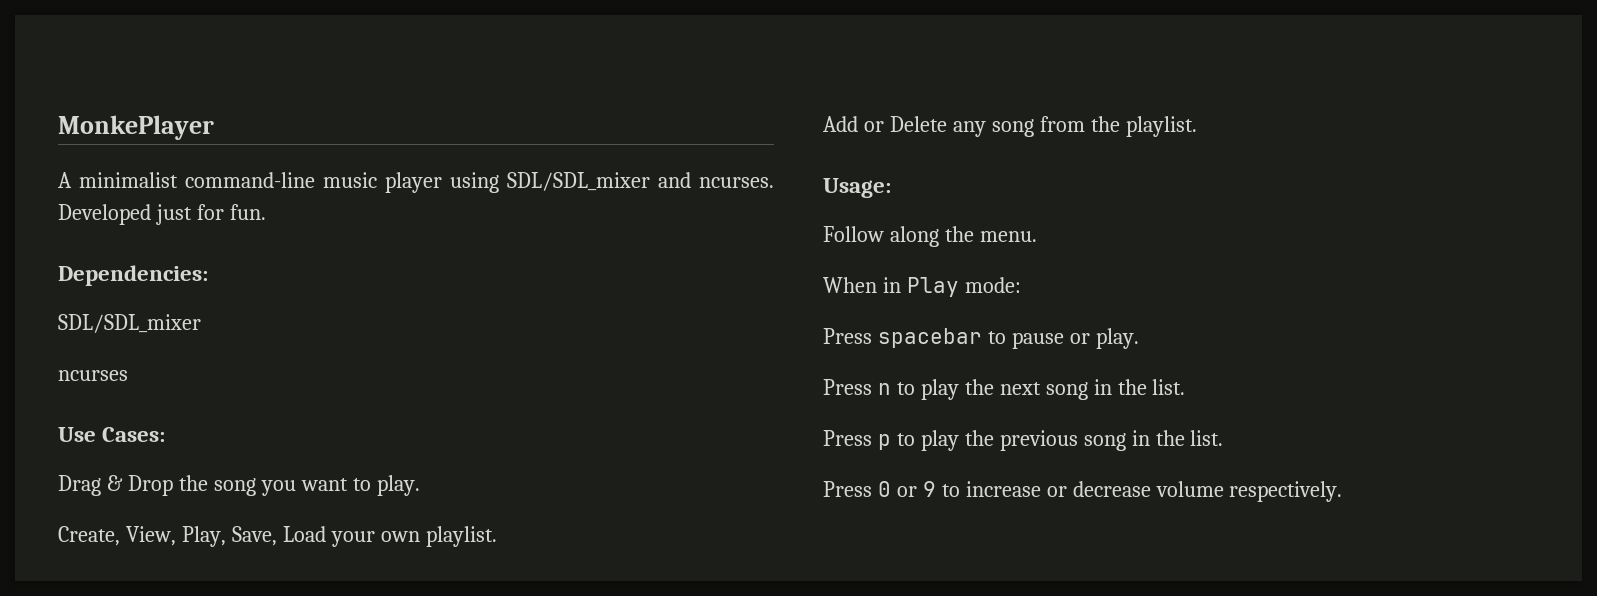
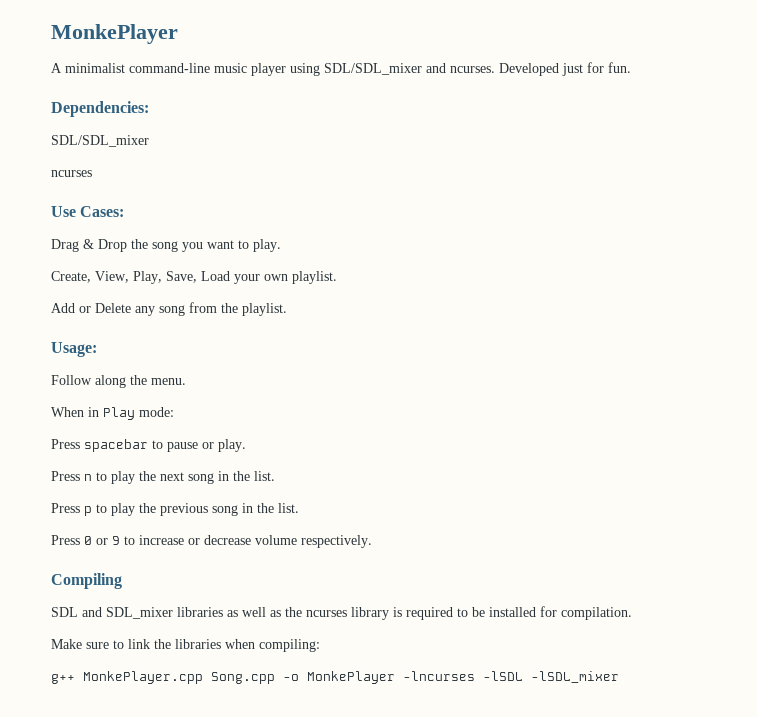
(1343, 491) none -> [51,573,122,589] [51,606,632,620] [51,639,320,652] [51,671,619,684] // Compiling // SDL and SDL_mixer libraries as well as the ncurses library is required to be installed for compilation. // Make sure to link the libraries when compiling: // g++ MonkePlayer.cpp Song.cpp -o MonkePlayer -lncurses -lSDL -lSDL_mixer

